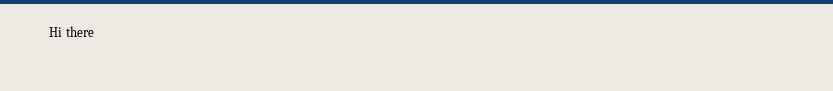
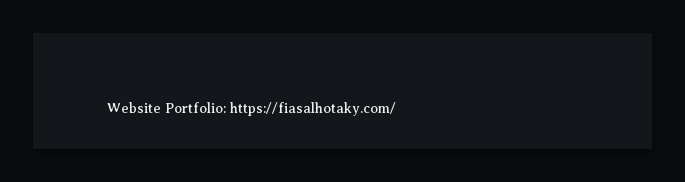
[49,26,94,37] Hi there -> [107,102,396,116] Website Portfolio: https://fiasalhotaky.com/

